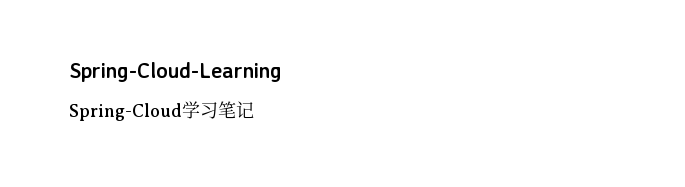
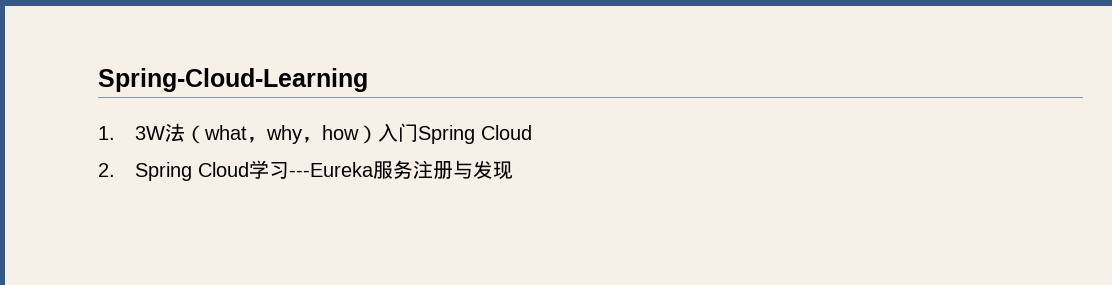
[69,101,254,121] Spring-Cloud学习笔记 -> [98,123,533,144] [98,160,514,181] 1. 3W法（what，why，how）入门Spring Cloud // 2. Spring Cloud学习---Eureka服务注册与发现

